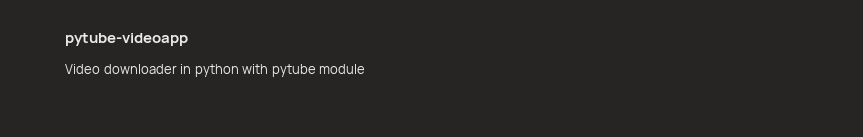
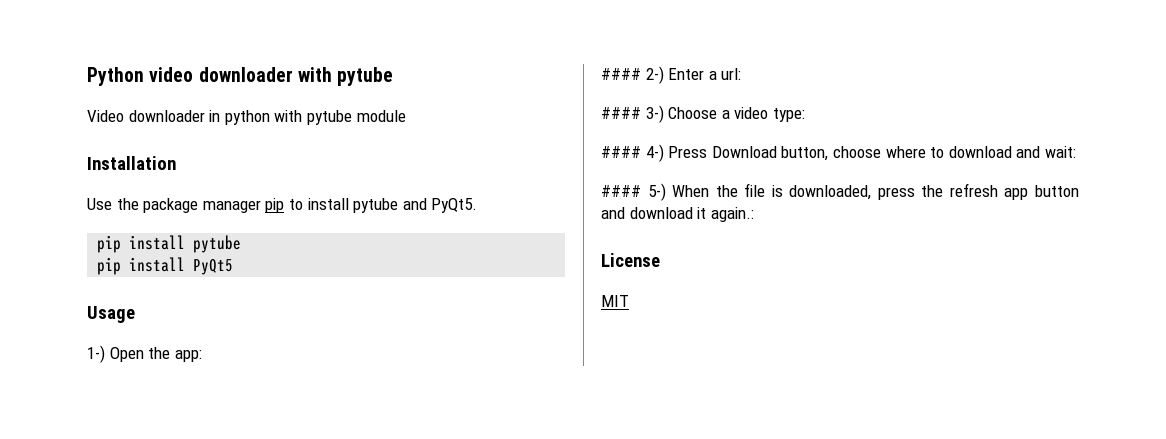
[65,33,188,46] pytube-videoapp -> [87,67,394,86] Python video downloader with pytube
(366, 69) none -> [87,156,176,170] [87,198,478,213] [97,235,242,253] [97,257,234,275] [87,306,135,323] [87,345,202,363] [601,66,742,84] [601,105,805,123] [601,144,1076,162] [601,183,1079,201] [601,207,754,222] [601,253,660,267] [601,295,629,307] // Installation // Use the package manager pip to install pytube and PyQt5. // pip install pytube // pip install PyQt5 // Usage // 1-) Open the app: // #### 2-) Enter a url: // #### 3-) Choose a video type: // #### 4-) Press Download button, choose where to download and wait: // #### 5-) When the file is downloaded, press the refresh app button and download it again.: // License // MIT

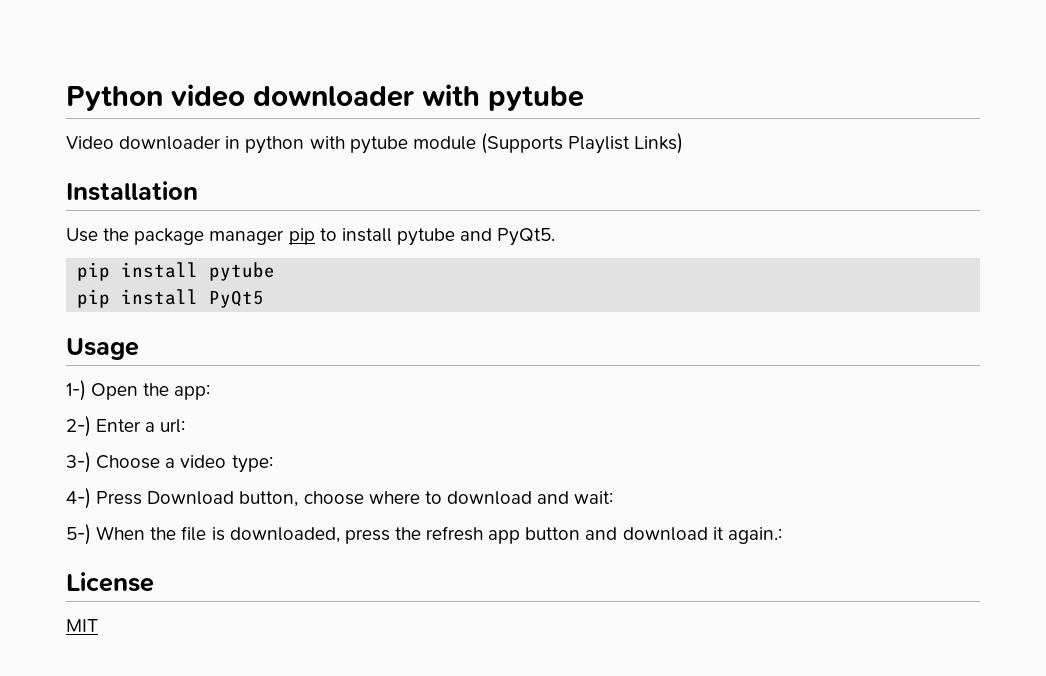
(406, 116) none -> [480,133,684,154] (Supports Playlist Links)
[601,68,641,80] #### -> (211, 392) none
[601,107,641,119] #### -> (186, 426) none
[601,146,641,158] #### -> (273, 464) none
[601,185,641,197] #### -> (614, 497) none

